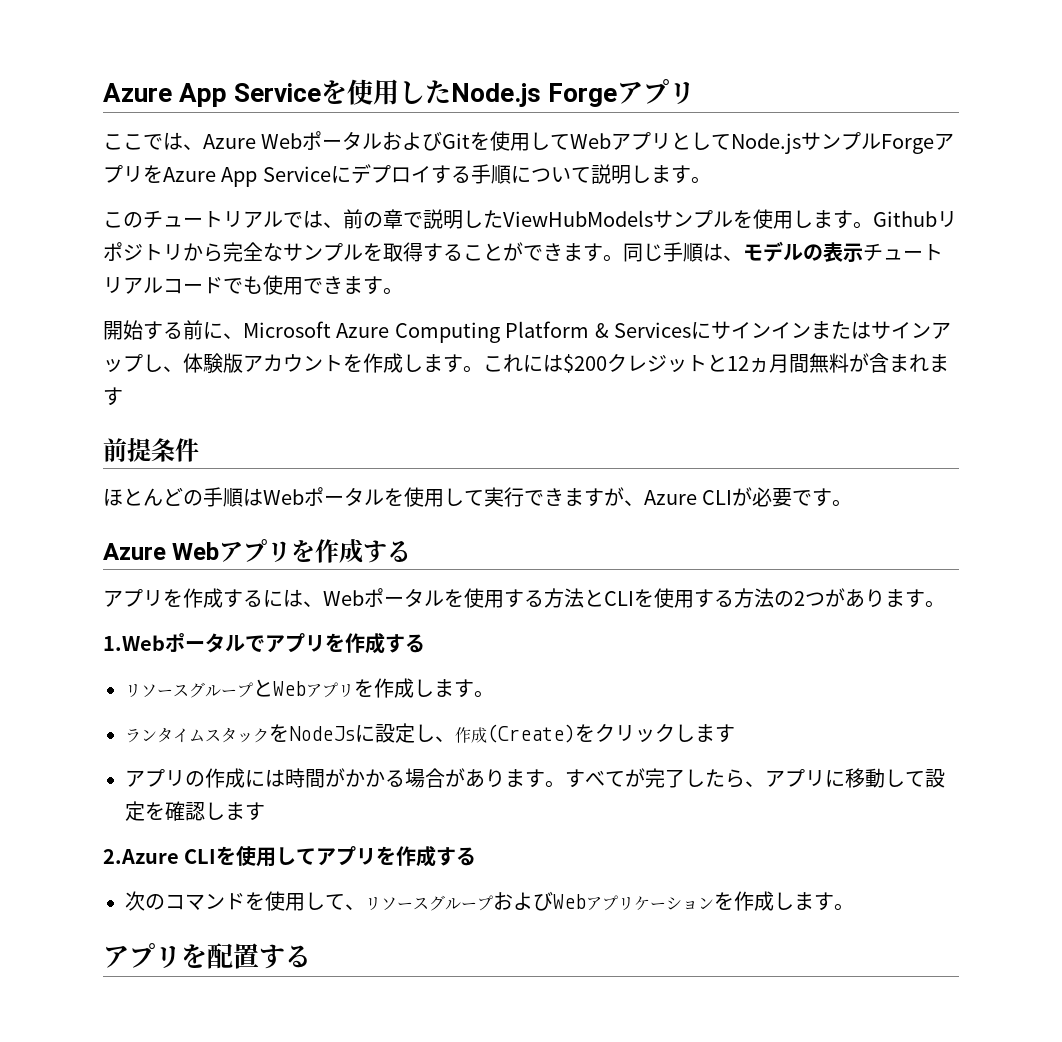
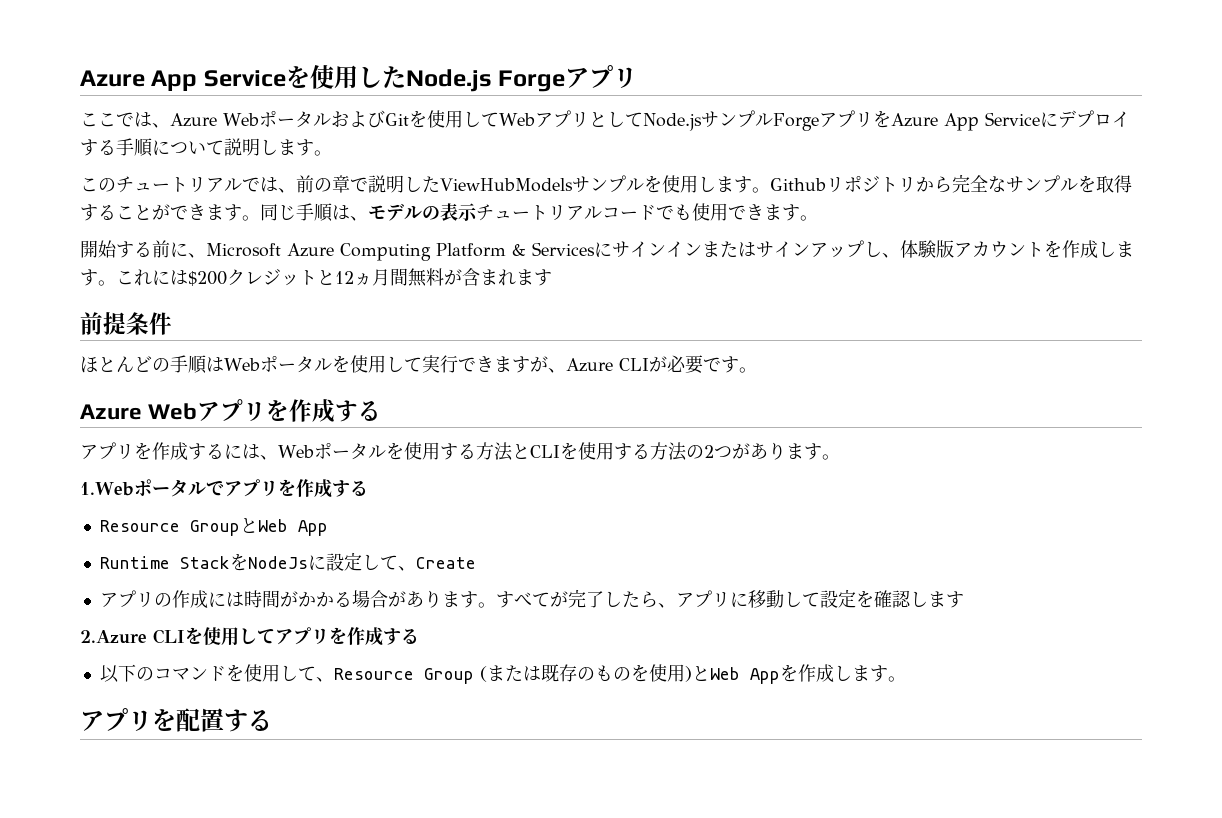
[125,678,494,698] [125,723,735,743] リソースグループとWebアプリを作成します。 // ランタイムスタックをNodeJsに設定し、作成(Create)をクリックします -> [99,518,328,536] [99,552,476,571] Resource GroupとWeb App // Runtime StackをNodeJsに設定して、Create
[125,891,145,911] 次 -> [99,664,136,683] 以下
[365,891,714,911] リソースグループおよびWebアプリケーション -> [333,664,780,684] Resource Group (または既存のものを使用)とWeb App

